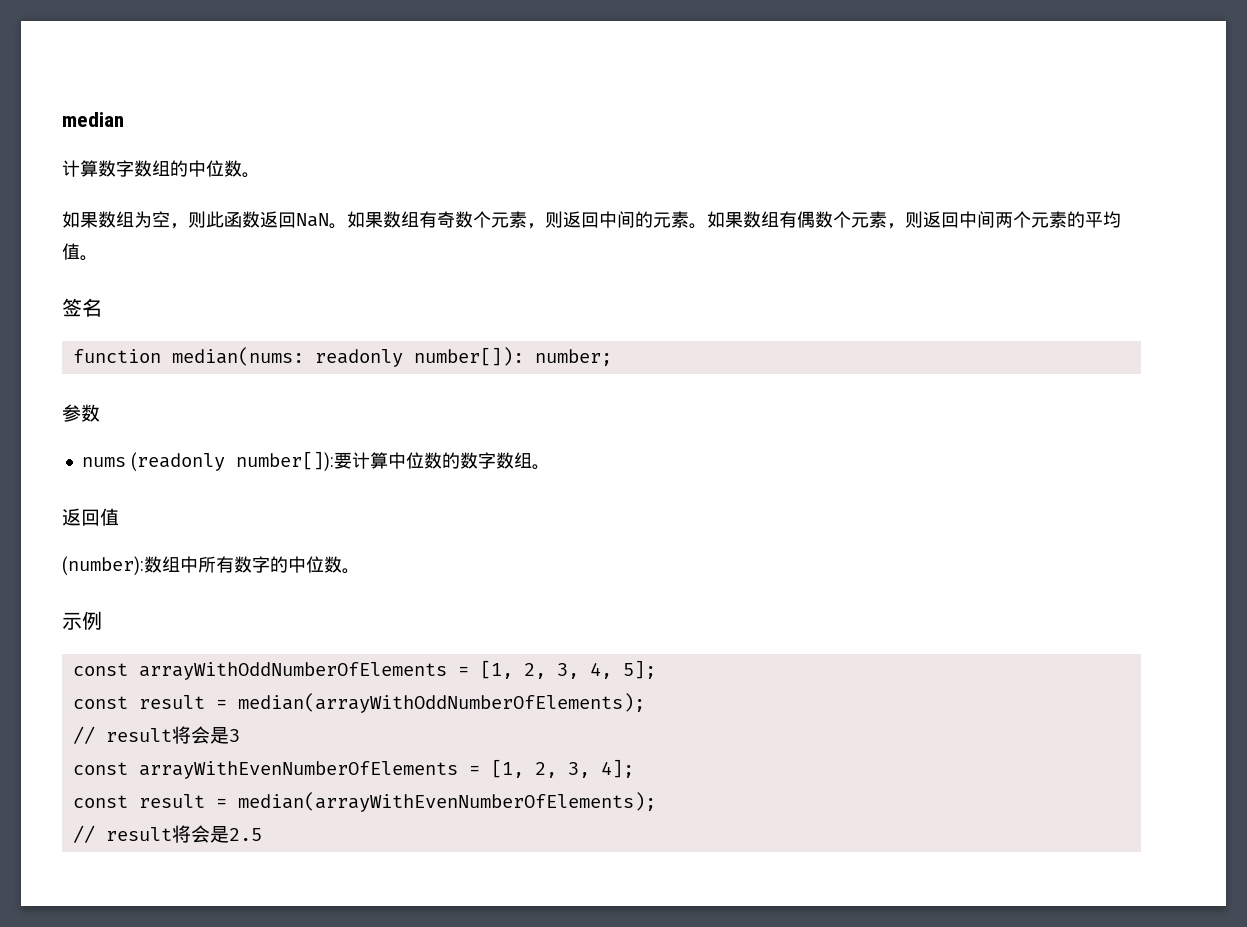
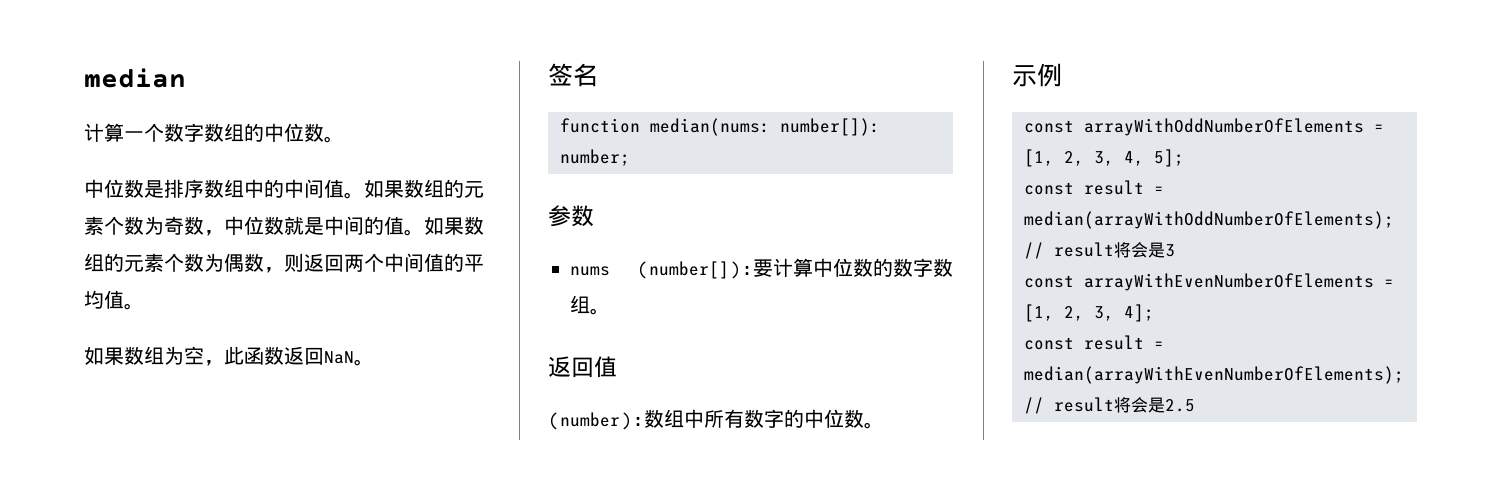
(98, 168) none -> [124,123,164,142] 一个
(260, 175) none -> [84,179,484,199] [84,216,484,236] [84,253,484,273] [84,290,144,310] // 中位数是排序数组中的中间值。如果数组的元素个数为奇数，中位数就是中间的值。如果数组的元素个数为偶数，则返回两个中间值的平均值。
[188,211,206,228] 则 -> (224, 363) none
[347,211,1121,229] [62,243,98,261] 如果数组有奇数个元素，则返回中间的元素。如果数组有偶数个元素，则返回中间两个元素的平均值。 -> (374, 362) none
[314,349,403,367] readonly -> (770, 127) none
[130,451,334,472] (readonly number[]): -> [637,261,753,279] (number[]):

